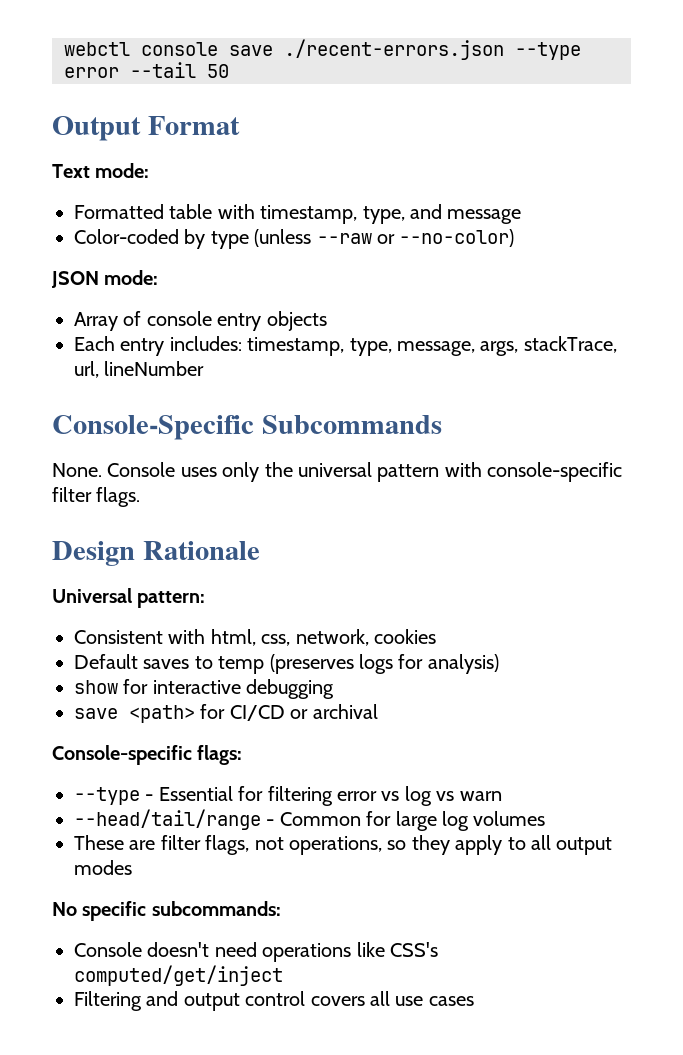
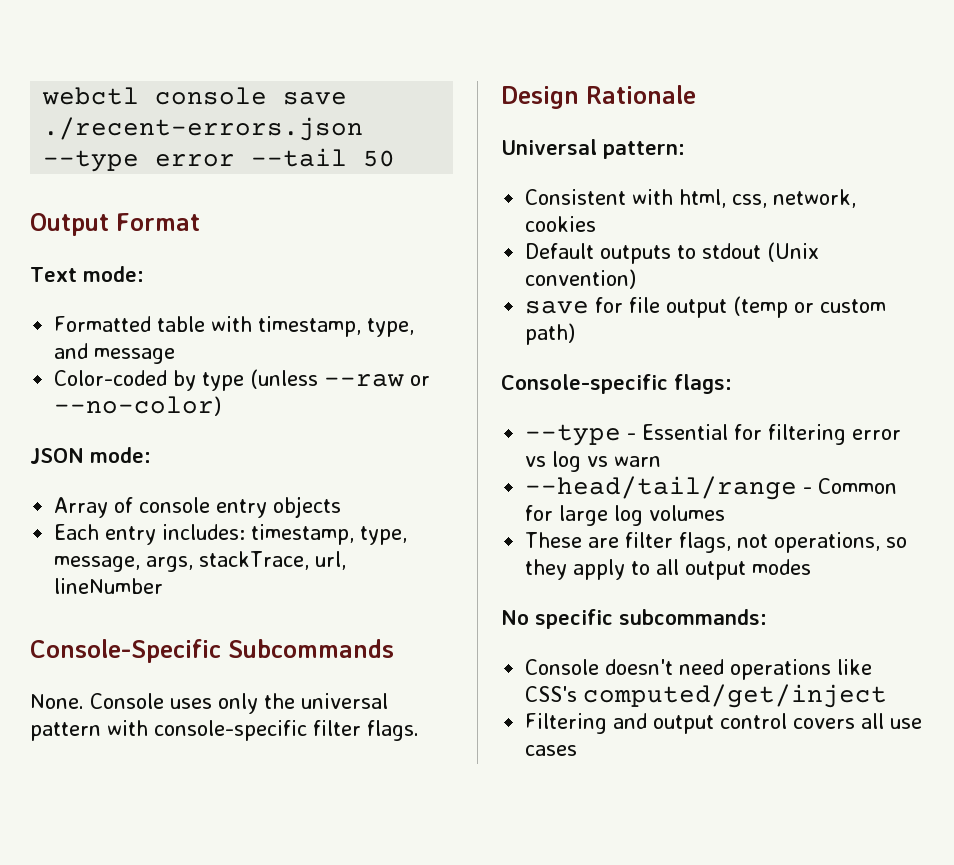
[143,654,499,674] [74,679,335,699] [74,704,378,723] saves to temp (preserves logs for analysis) // show for interactive debugging // save <path> for CI/CD or archival -> [600,242,820,264] [525,269,637,289] [525,296,887,318] [525,323,576,345] outputs to stdout (Unix convention) // save for file output (temp or custom path)

